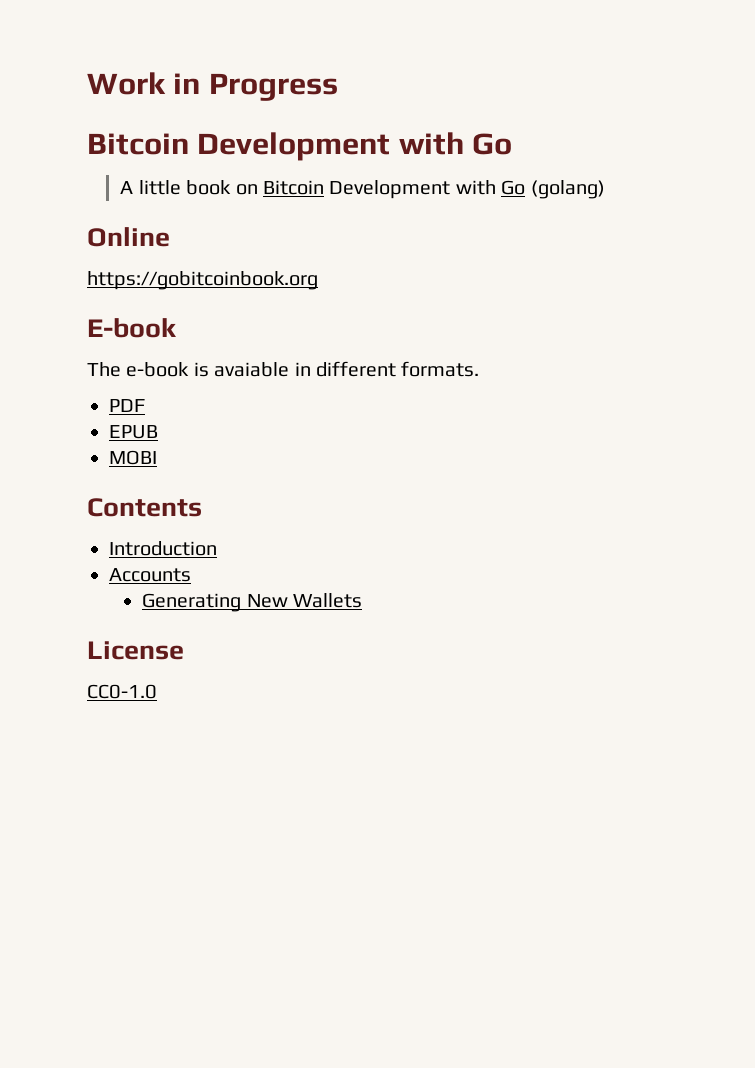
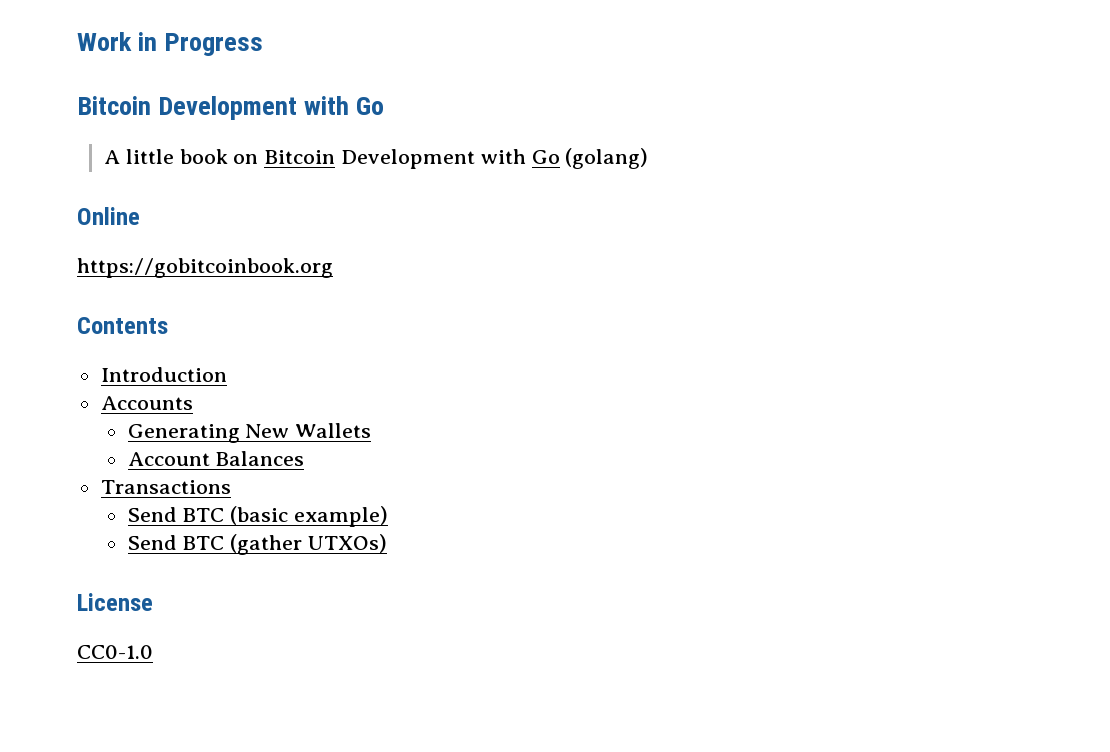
[87,318,176,338] [87,361,480,377] [109,399,145,412] [109,425,158,439] [109,450,157,465] // E-book // The e-book is avaiable in different formats. // PDF // EPUB // MOBI -> (333, 268) none
(363, 600) none -> [127,451,305,466] [100,480,231,494] [127,506,389,527] [127,534,388,555] // Account Balances // Transactions // Send BTC (basic example) // Send BTC (gather UTXOs)

